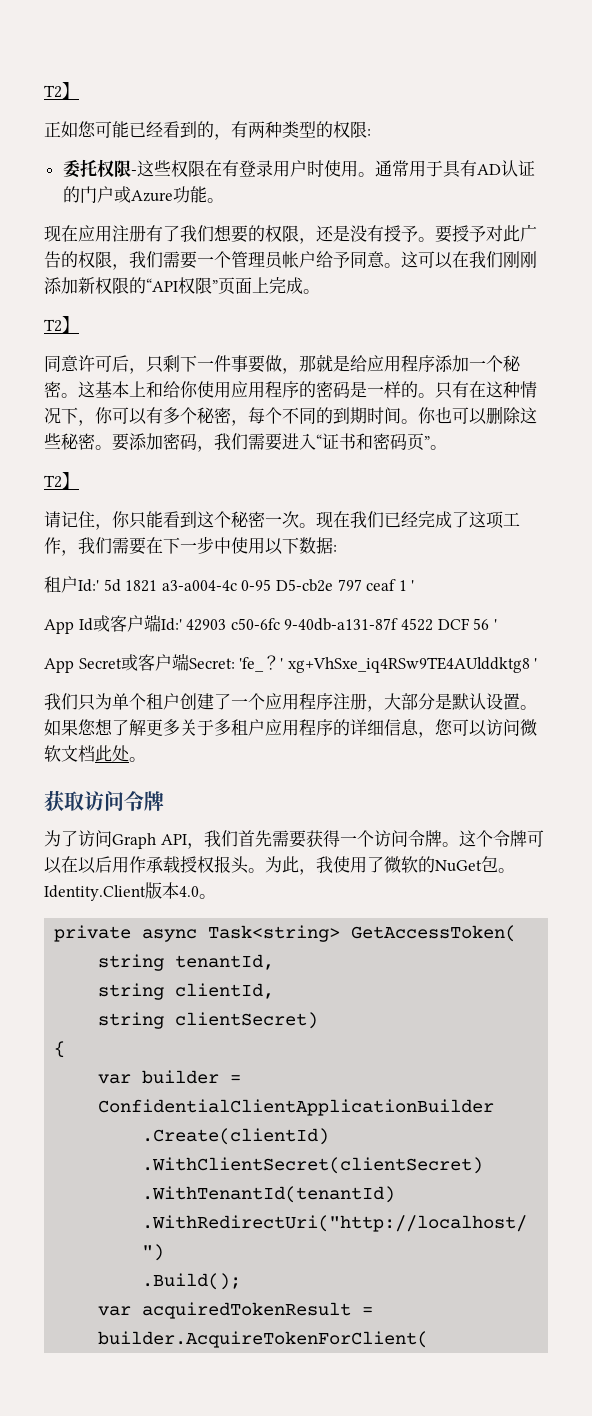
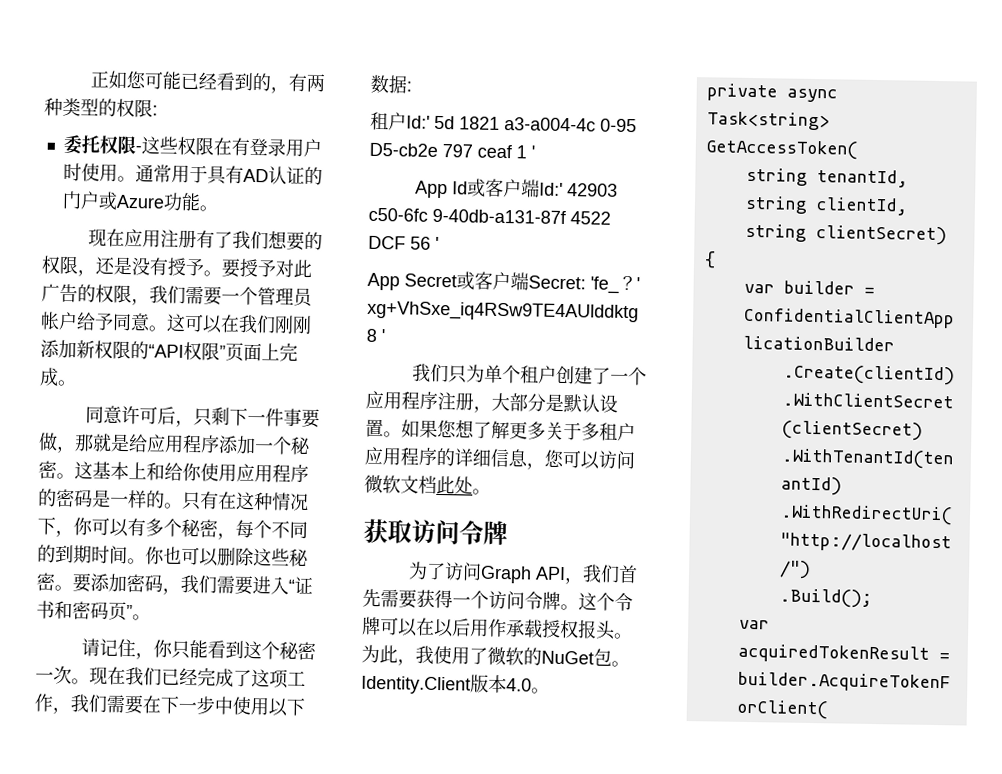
[44,82,79,99] T2】 // -> (89, 79) none
[44,316,79,333] // T2】 -> (77, 383) none
[44,472,79,489] // T2】 -> (151, 617) none

